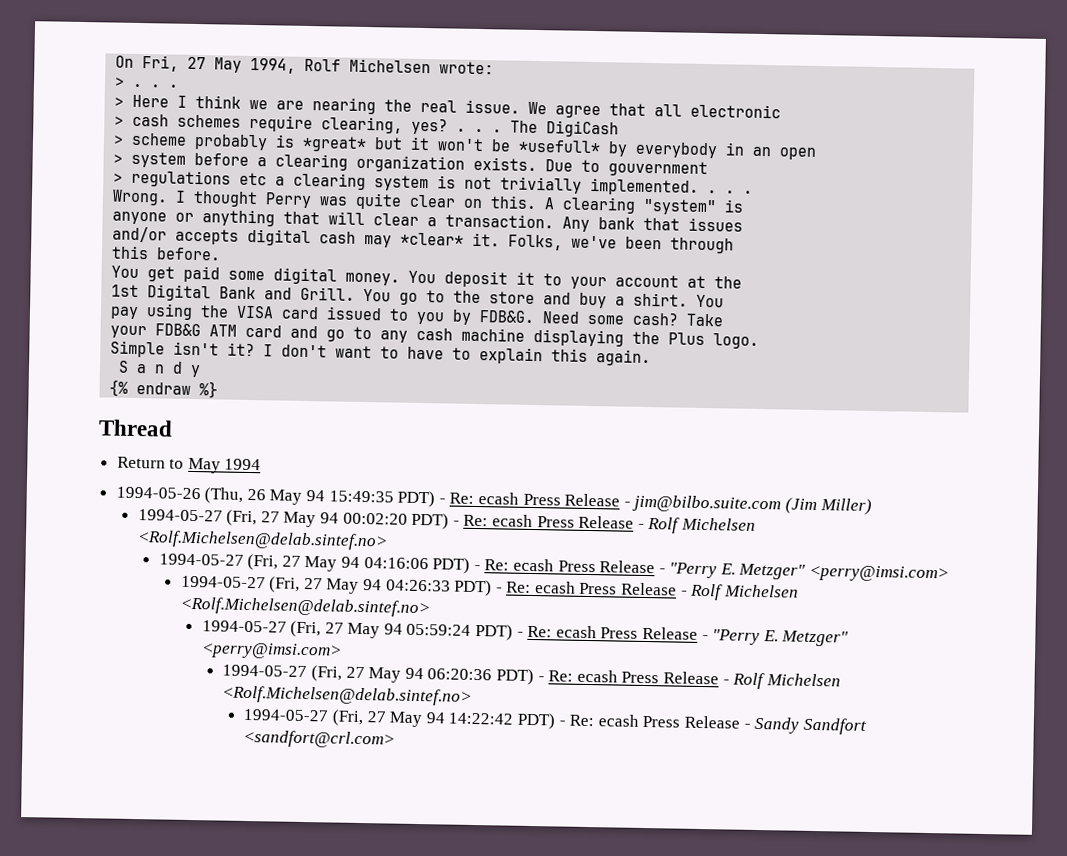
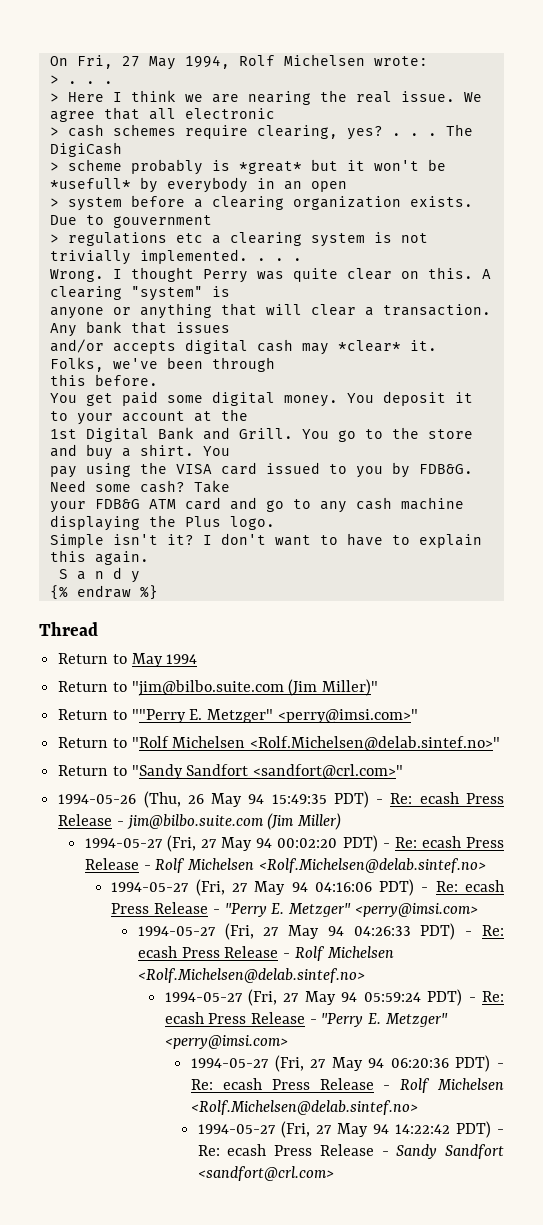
(262, 464) none -> [58,679,379,696] [58,709,418,723] [58,736,501,751] [58,764,404,779] // Return to "jim@bilbo.suite.com (Jim Miller)" // Return to ""Perry E. Metzger" <perry@imsi.com>" // Return to "Rolf Michelsen <Rolf.Michelsen@delab.sintef.no>" // Return to "Sandy Sandfort <sandfort@crl.com>"

